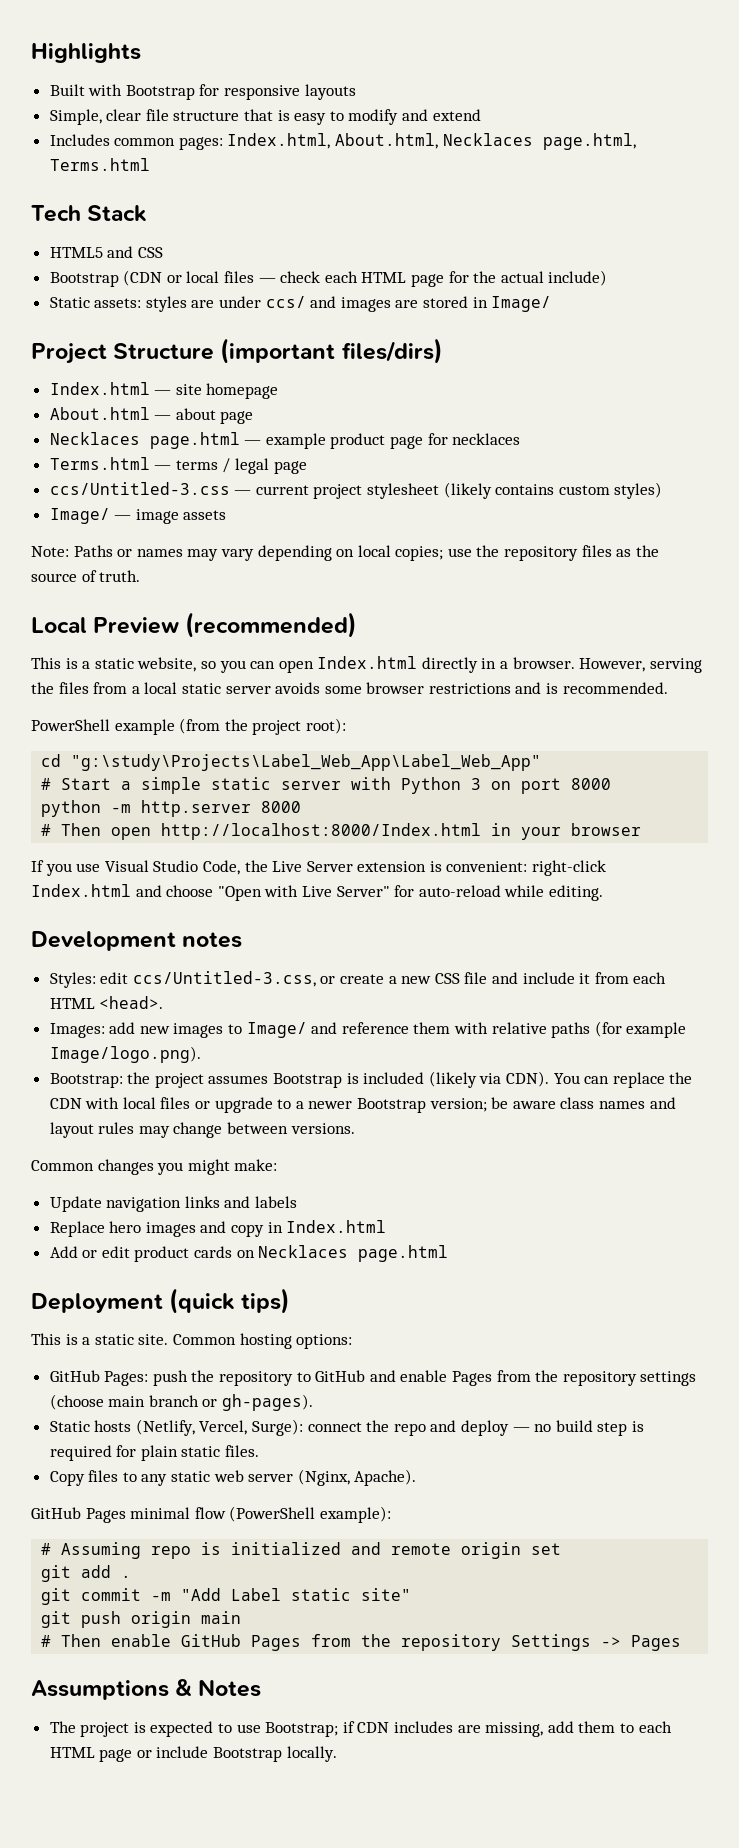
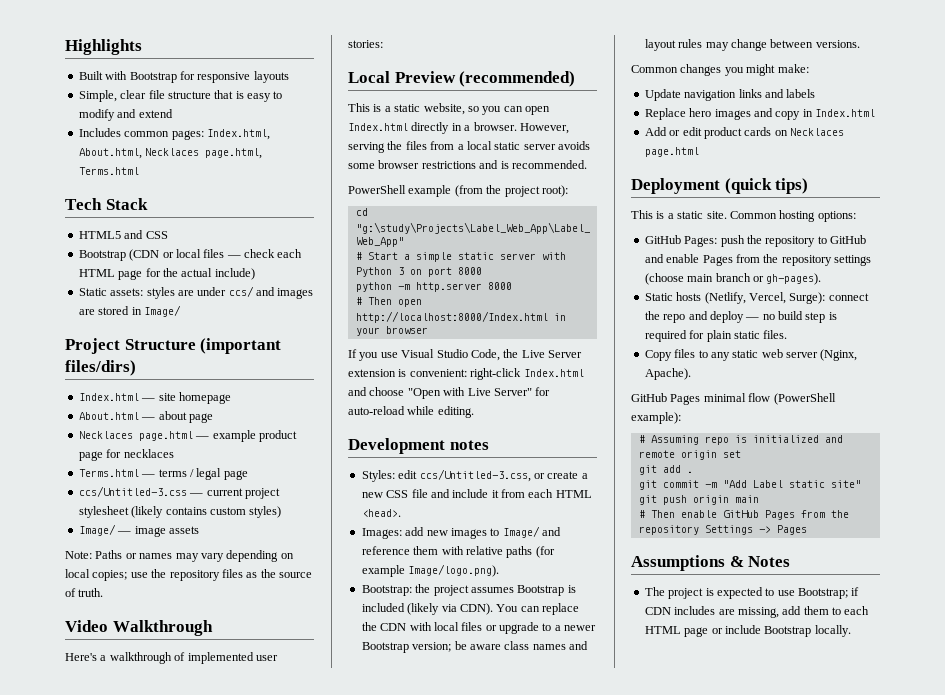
(141, 576) none -> [65,620,213,636] [65,652,278,664] [348,40,383,48] // Video Walkthrough // Here's a walkthrough of implemented user stories:

